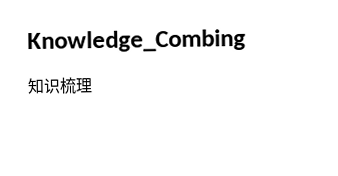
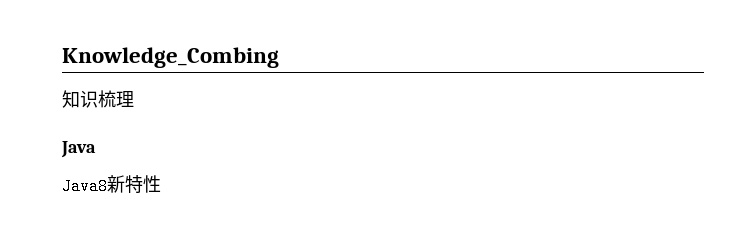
(93, 86) none -> [61,141,96,158] [62,175,161,195] // Java // Java8新特性

